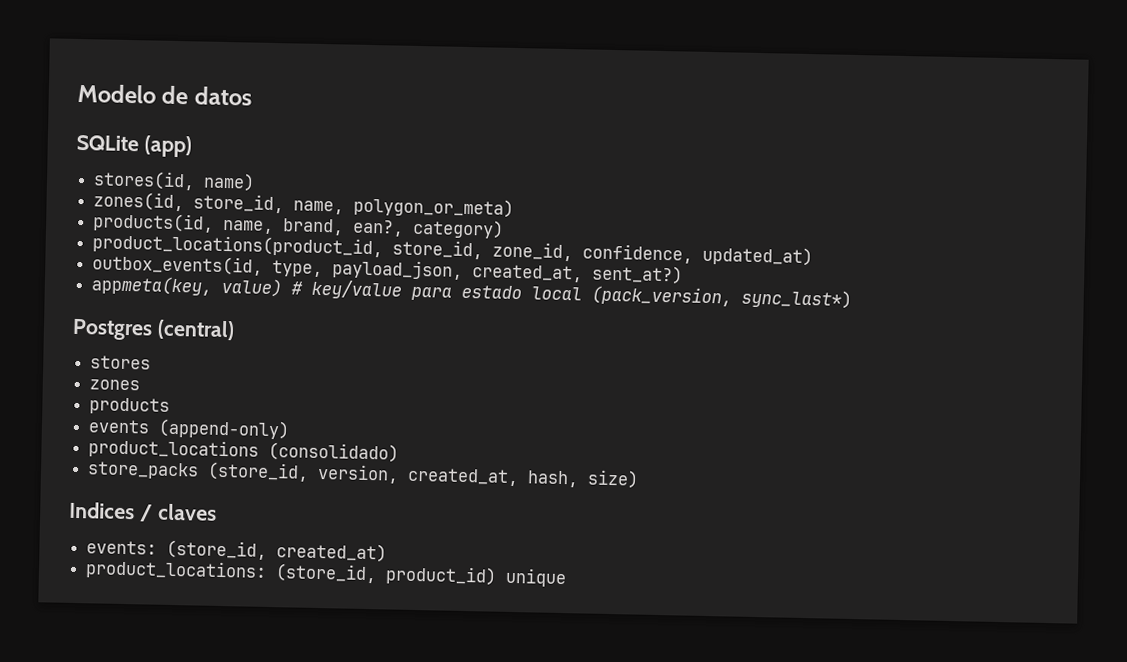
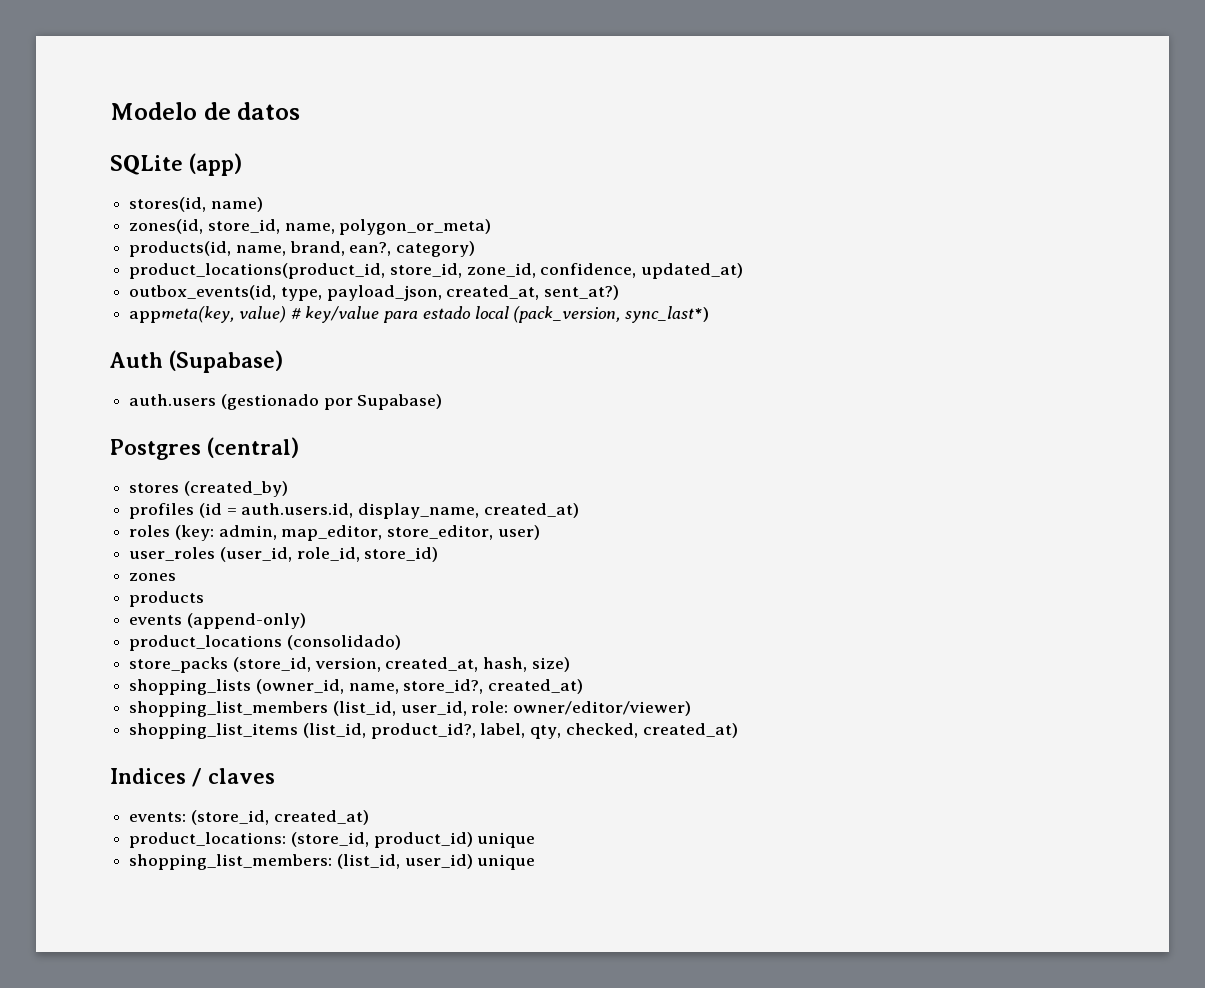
[72,318,235,341] [90,355,152,370] Postgres (central) // stores -> [110,350,283,373] [129,394,443,410] [110,437,299,460] [129,481,288,497] [129,503,579,519] [129,525,540,541] [129,547,439,562] Auth (Supabase) // auth.users (gestionado por Supabase) // Postgres (central) // stores (created_by) // profiles (id = auth.users.id, display_name, created_at) // roles (key: admin, map_editor, store_editor, user) // user_roles (user_id, role_id, store_id)
(640, 479) none -> [129,679,584,695] [129,701,692,717] [129,723,738,739] // shopping_lists (owner_id, name, store_id?, created_at) // shopping_list_members (list_id, user_id, role: owner/editor/viewer) // shopping_list_items (list_id, product_id?, label, qty, checked, created_at)
(568, 577) none -> [129,854,536,870] // shopping_list_members: (list_id, user_id) unique

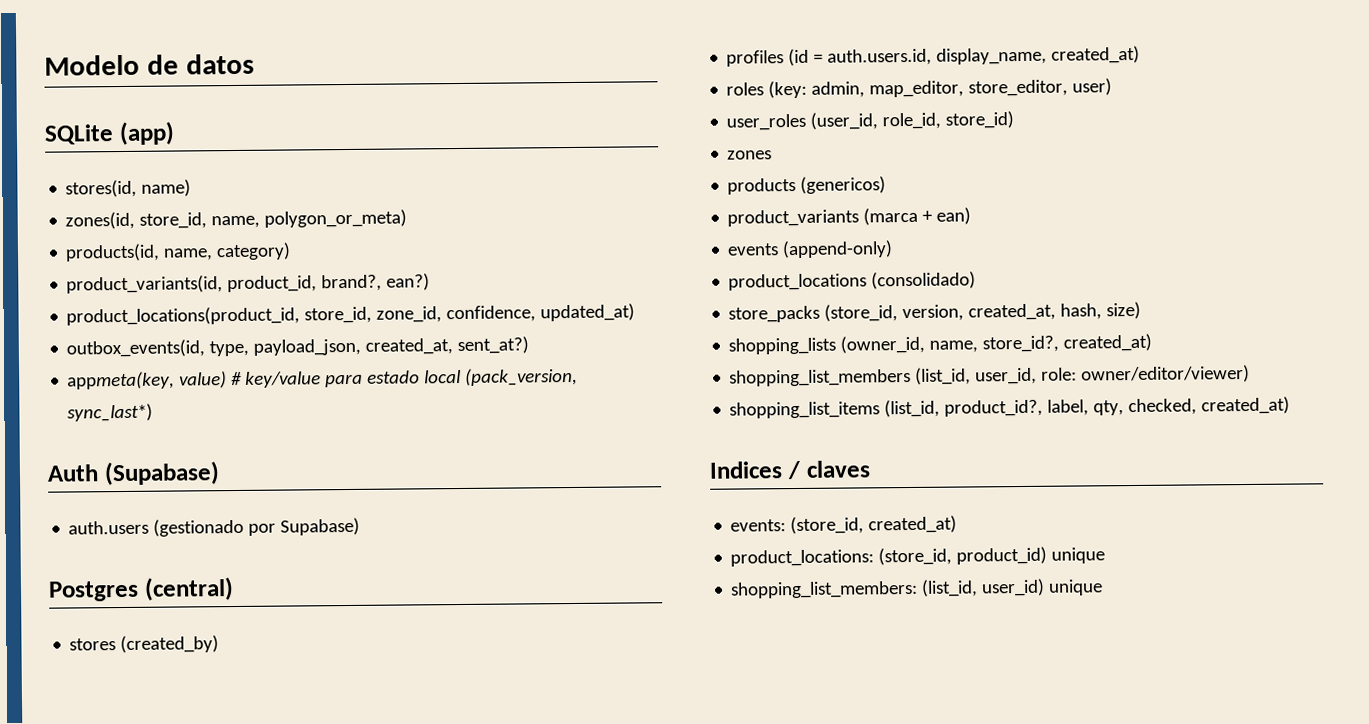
[289,241,392,256] brand, ean?, -> (214, 254) none
(476, 249) none -> [66,273,431,294] // product_variants(id, product_id, brand?, ean?)
(205, 599) none -> [800,176,887,194] [727,207,972,227] (genericos) // product_variants (marca + ean)

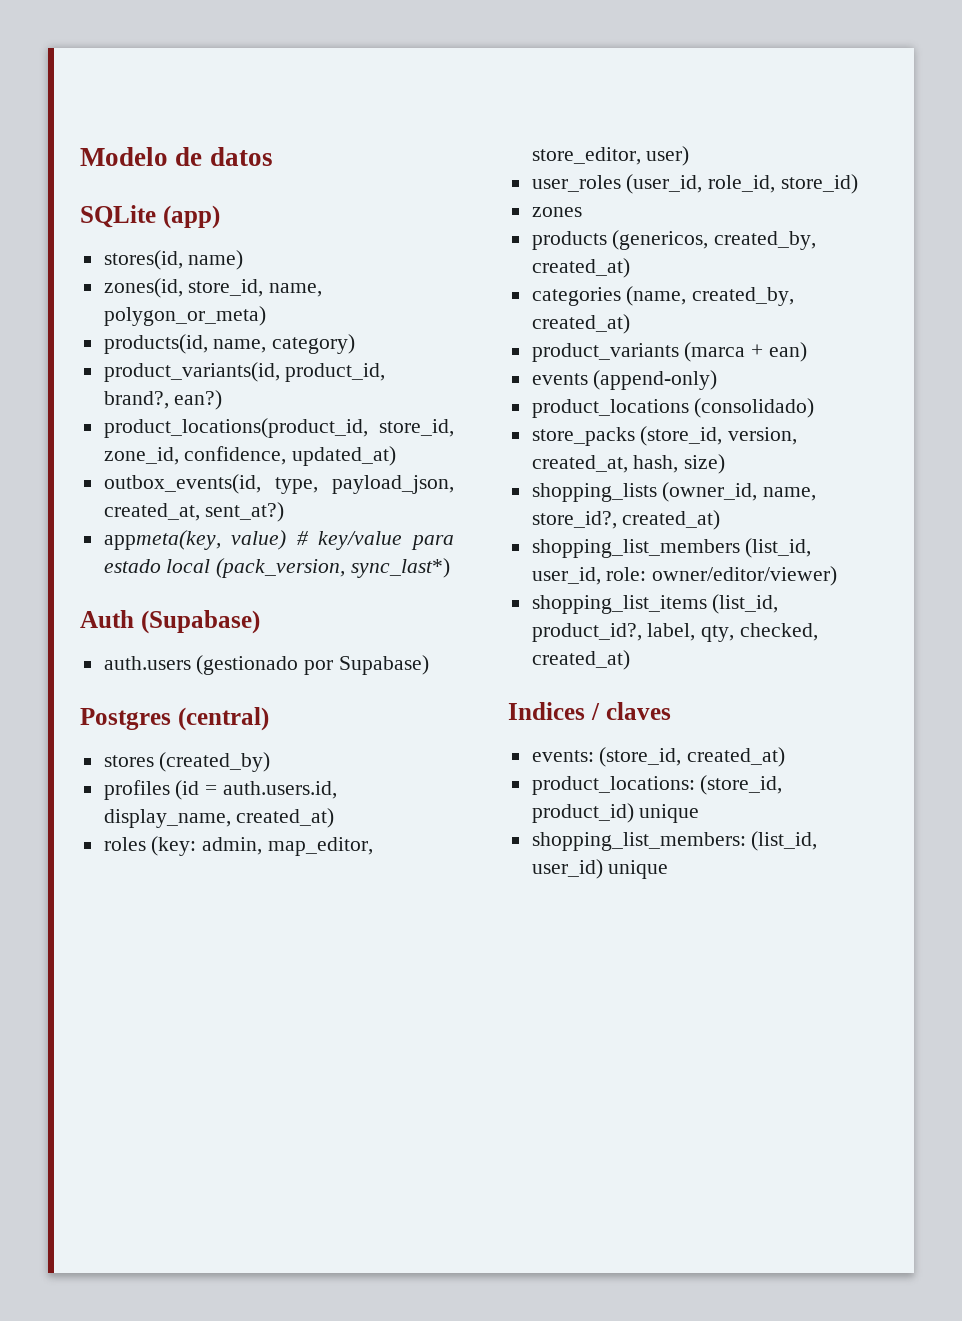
[800,176,887,194] (genericos) -> [612,230,817,250] [531,258,630,278] [531,286,795,306] [531,314,630,334] (genericos, created_by, created_at) // categories (name, created_by, created_at)

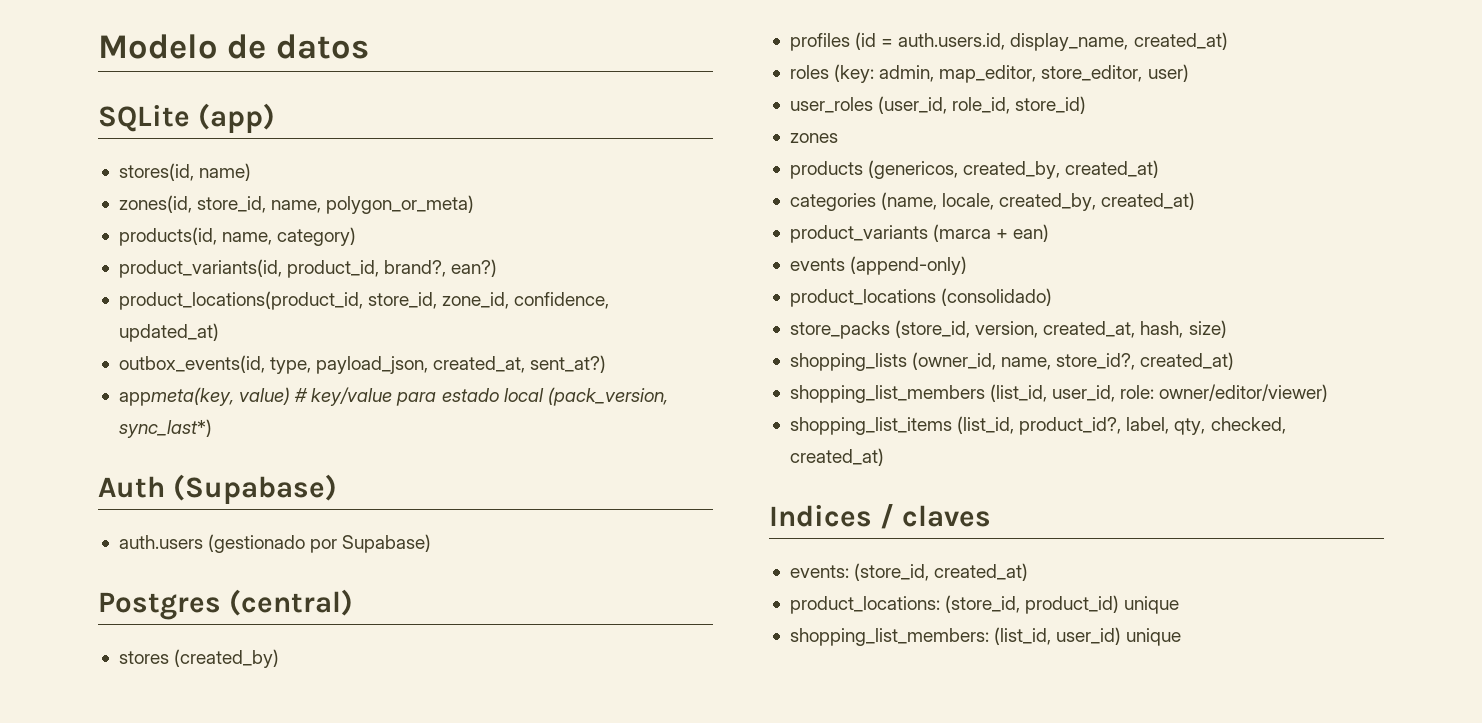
(687, 296) none -> [942,193,995,210] locale,

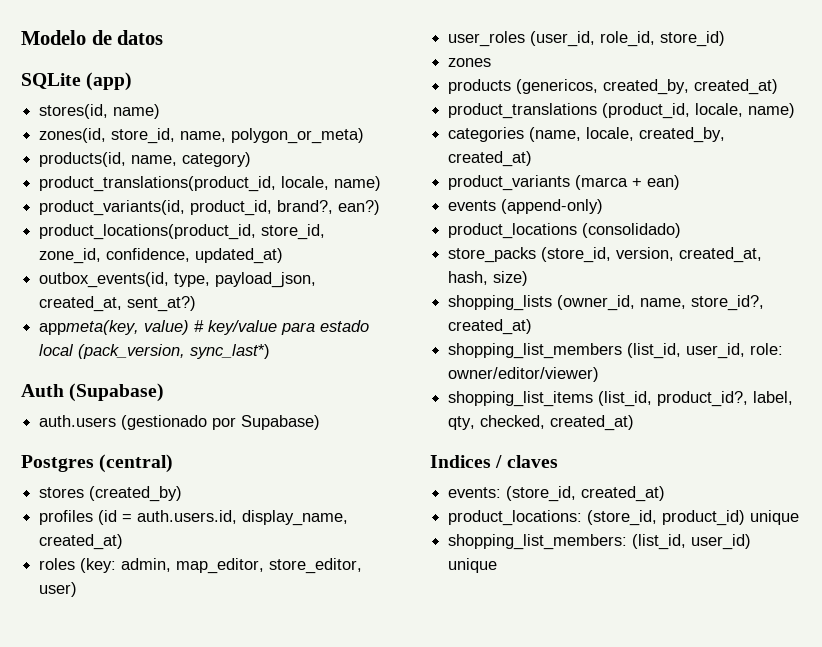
(357, 236) none -> [39,176,382,192] // product_translations(product_id, locale, name)
(1160, 169) none -> [448,103,796,119] // product_translations (product_id, locale, name)

